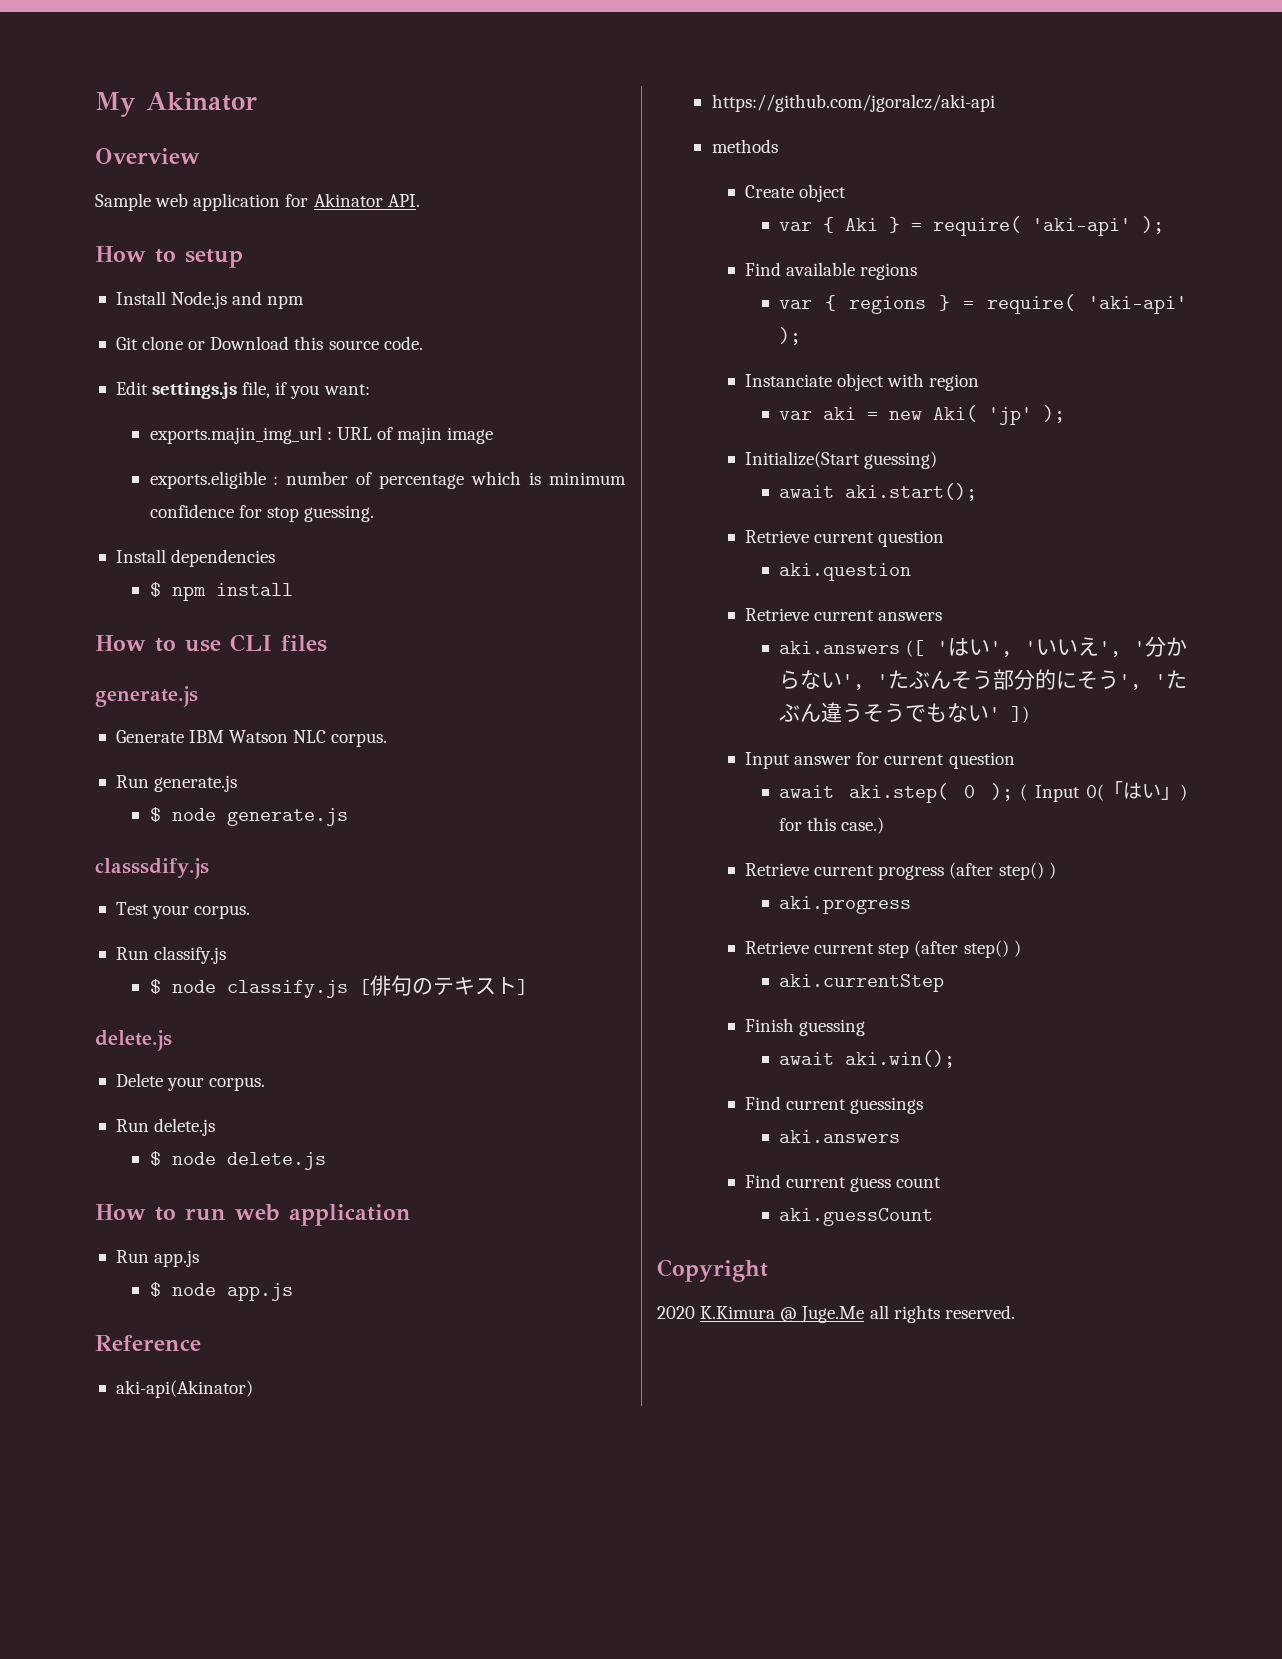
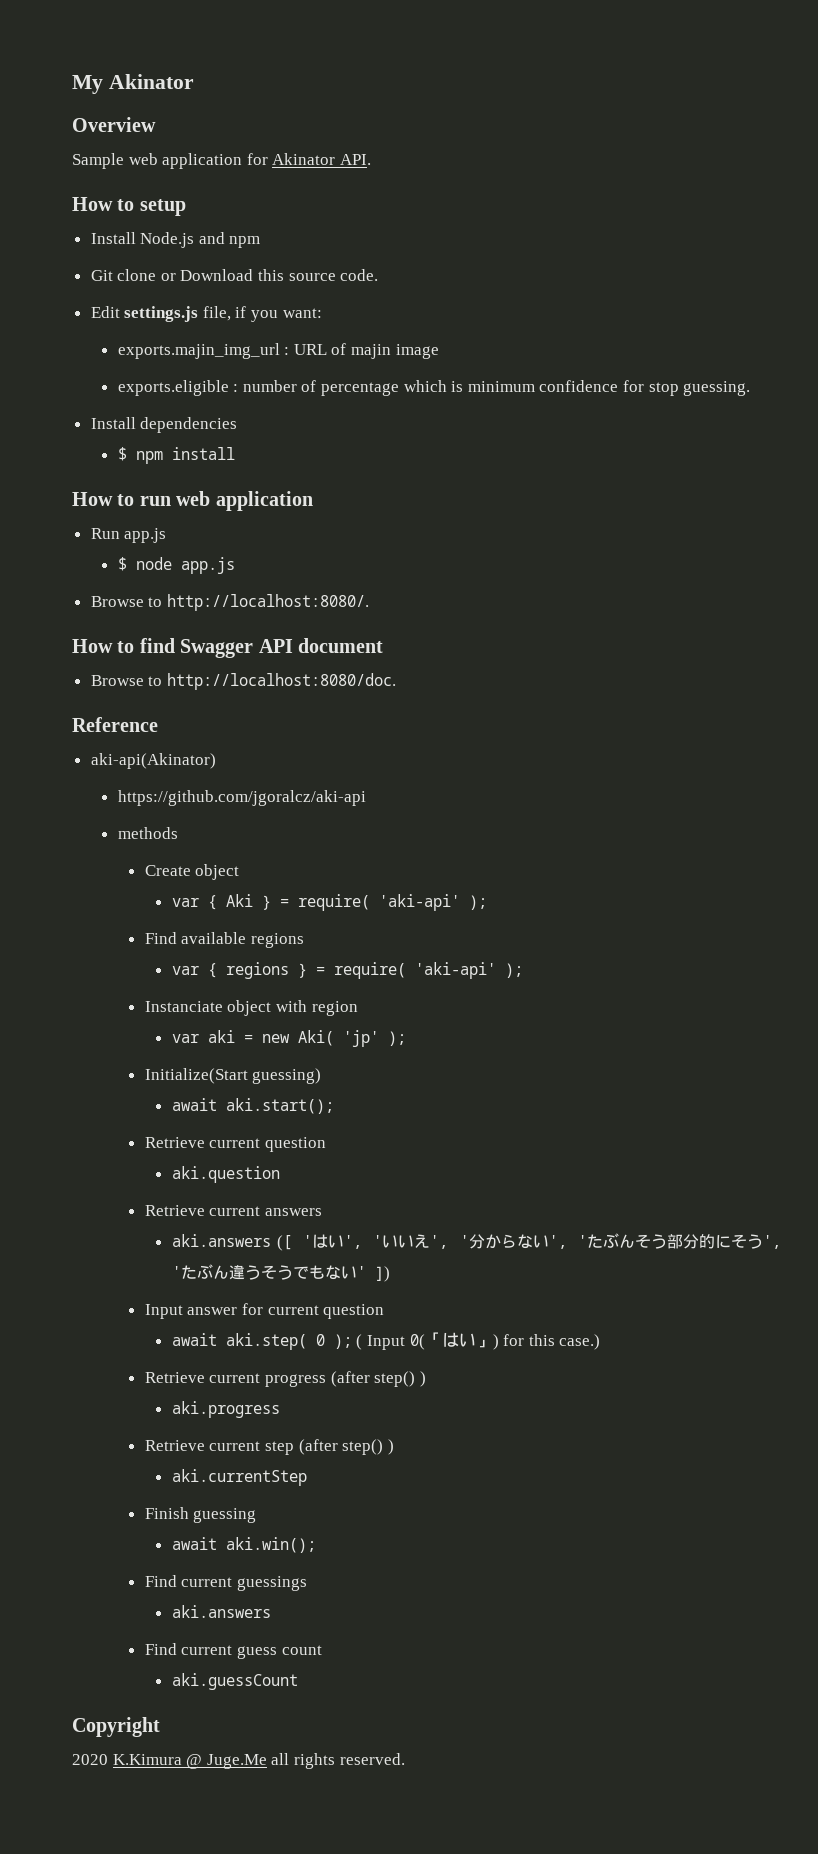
[95,634,327,652] [95,686,198,707] [115,730,388,747] [115,775,238,792] [149,807,348,826] [95,858,209,879] [115,902,251,919] [115,946,227,964] [149,975,528,998] [95,1030,172,1051] [115,1073,266,1091] [115,1118,216,1136] [149,1151,326,1170] // How to use CLI files // generate.js // Generate IBM Watson NLC corpus. // Run generate.js // $ node generate.js // classsdify.js // Test your corpus. // Run classify.js // $ node classify.js [俳句のテキスト] // delete.js // Delete your corpus. // Run delete.js // $ node delete.js -> (235, 453) none
(293, 1292) none -> [90,594,369,611] [72,638,383,658] [90,673,396,690] // Browse to http://localhost:8080/. // How to find Swagger API document // Browse to http://localhost:8080/doc.

